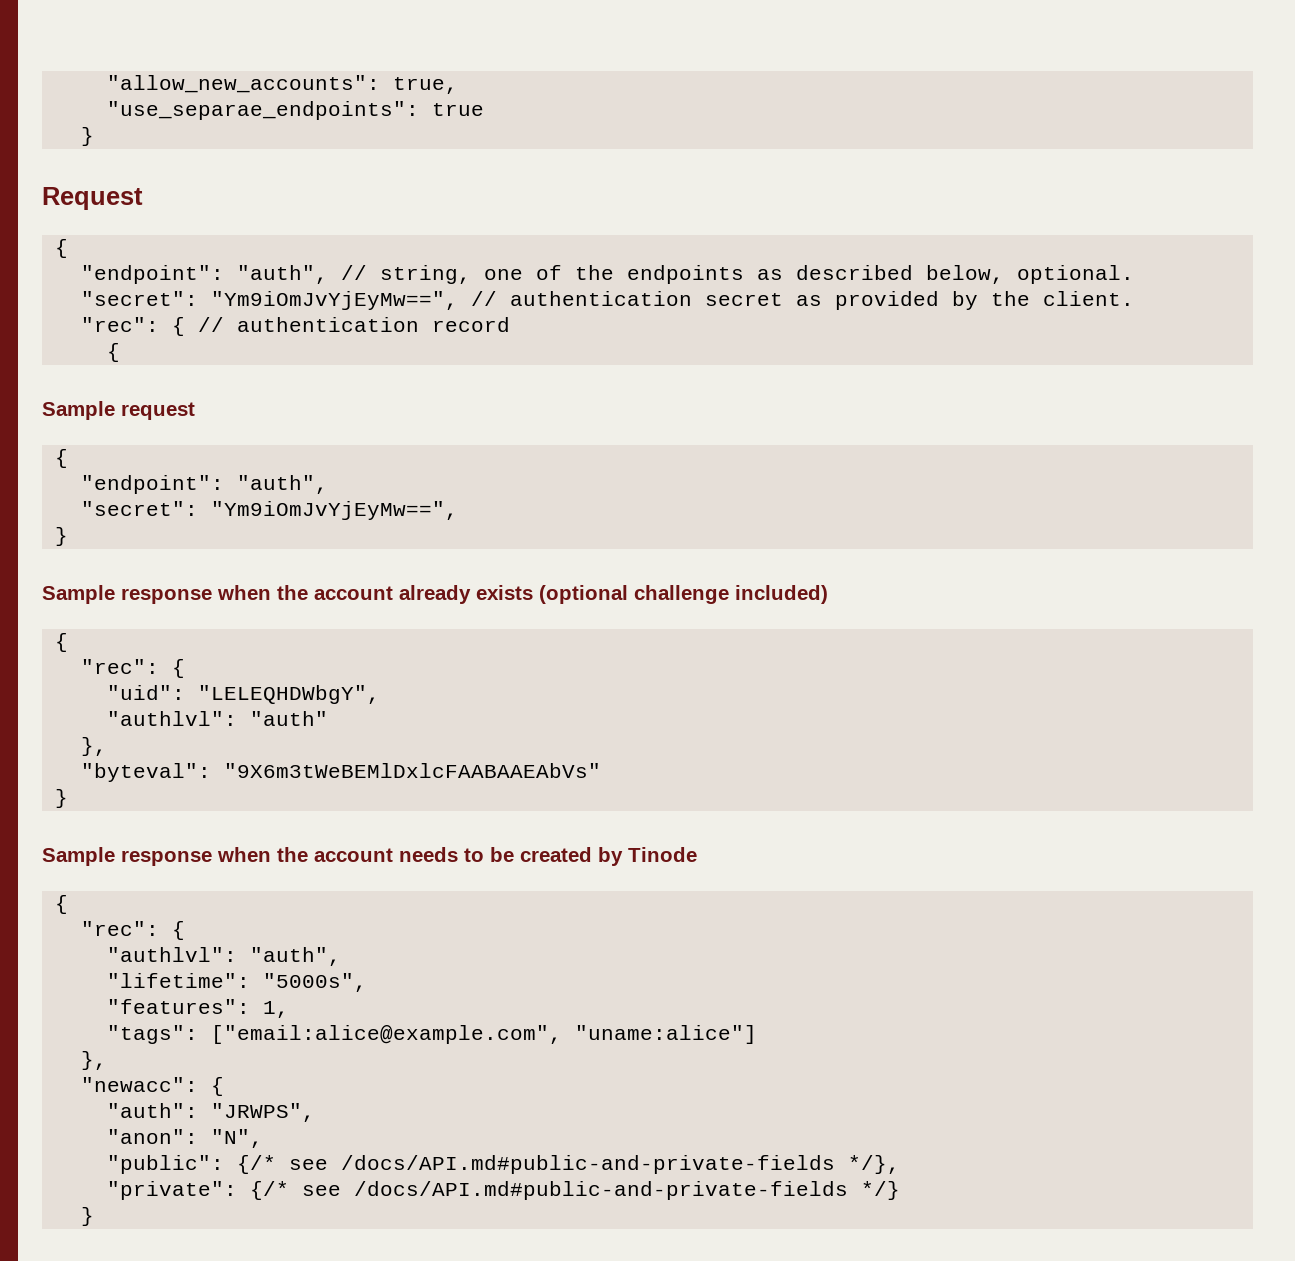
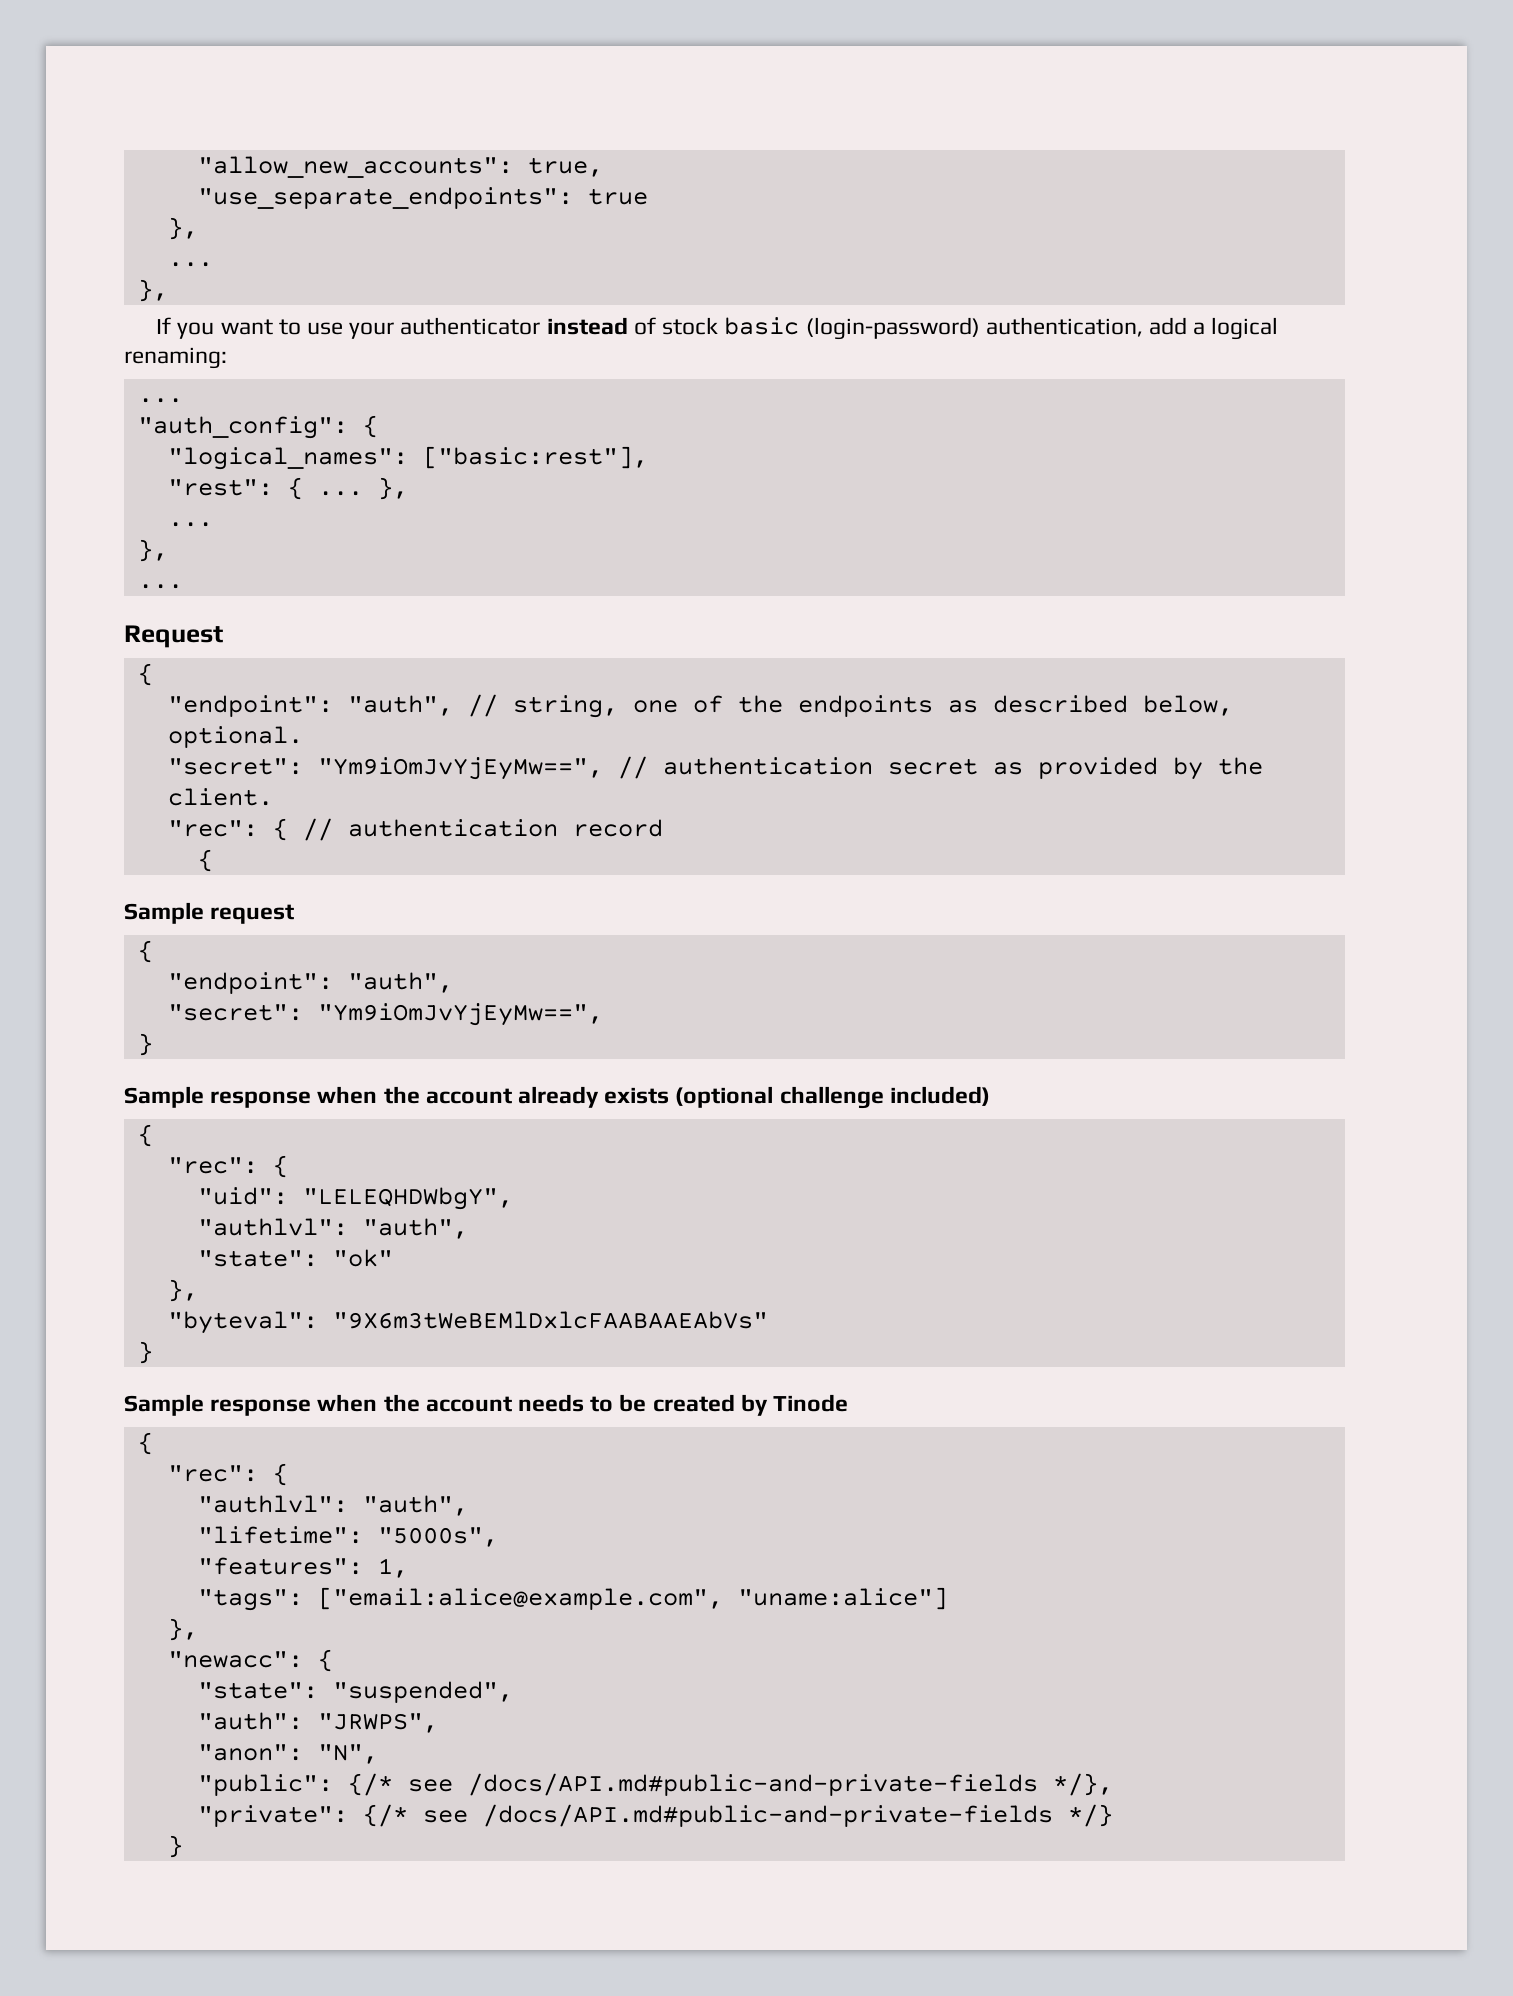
[106,101,419,120] "use_separae_endpoints": -> [197,187,573,209] "use_separate_endpoints":
[80,127,94,146] } -> [167,217,198,240] [167,262,213,267] [137,279,168,302] [156,317,1279,340] [124,347,227,369] [137,398,183,403] [137,415,378,439] [167,446,648,470] [167,477,408,500] [167,522,213,527] [137,539,168,562] [137,584,183,589] }, // ... // }, // If you want to use your authenticator instead of stock basic (login-password) authentication, add a logical renaming: // ... // "auth_config": { // "logical_names": ["basic:rest"], // "rest": { ... }, // ... // }, // ...
[249,711,328,726] "auth" -> [362,1218,468,1239] [197,1249,393,1267] "auth", // "state": "ok"
(224, 1086) none -> [197,1681,513,1703] // "state": "suspended",

